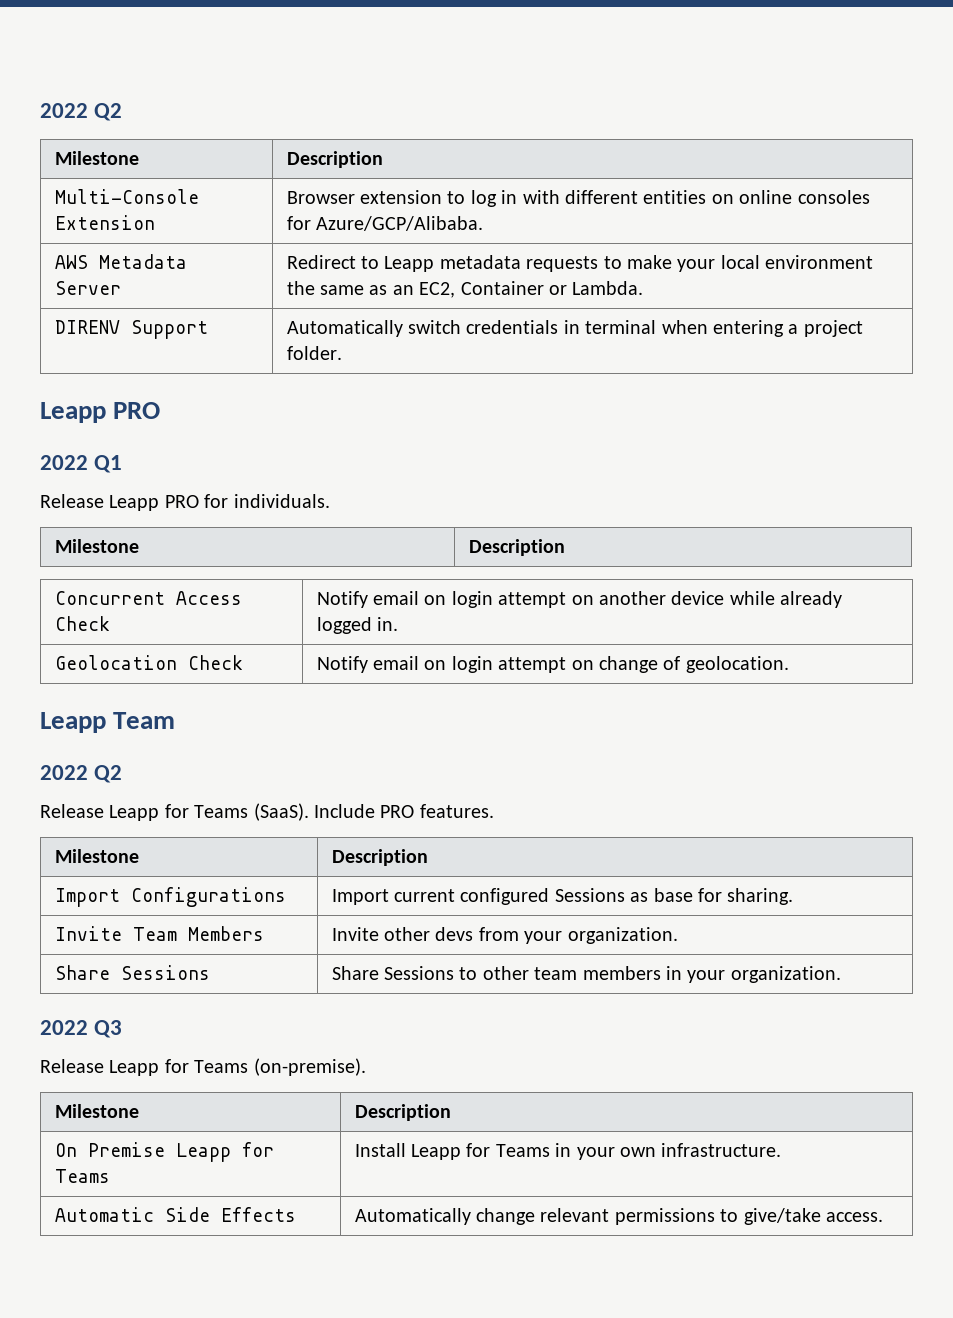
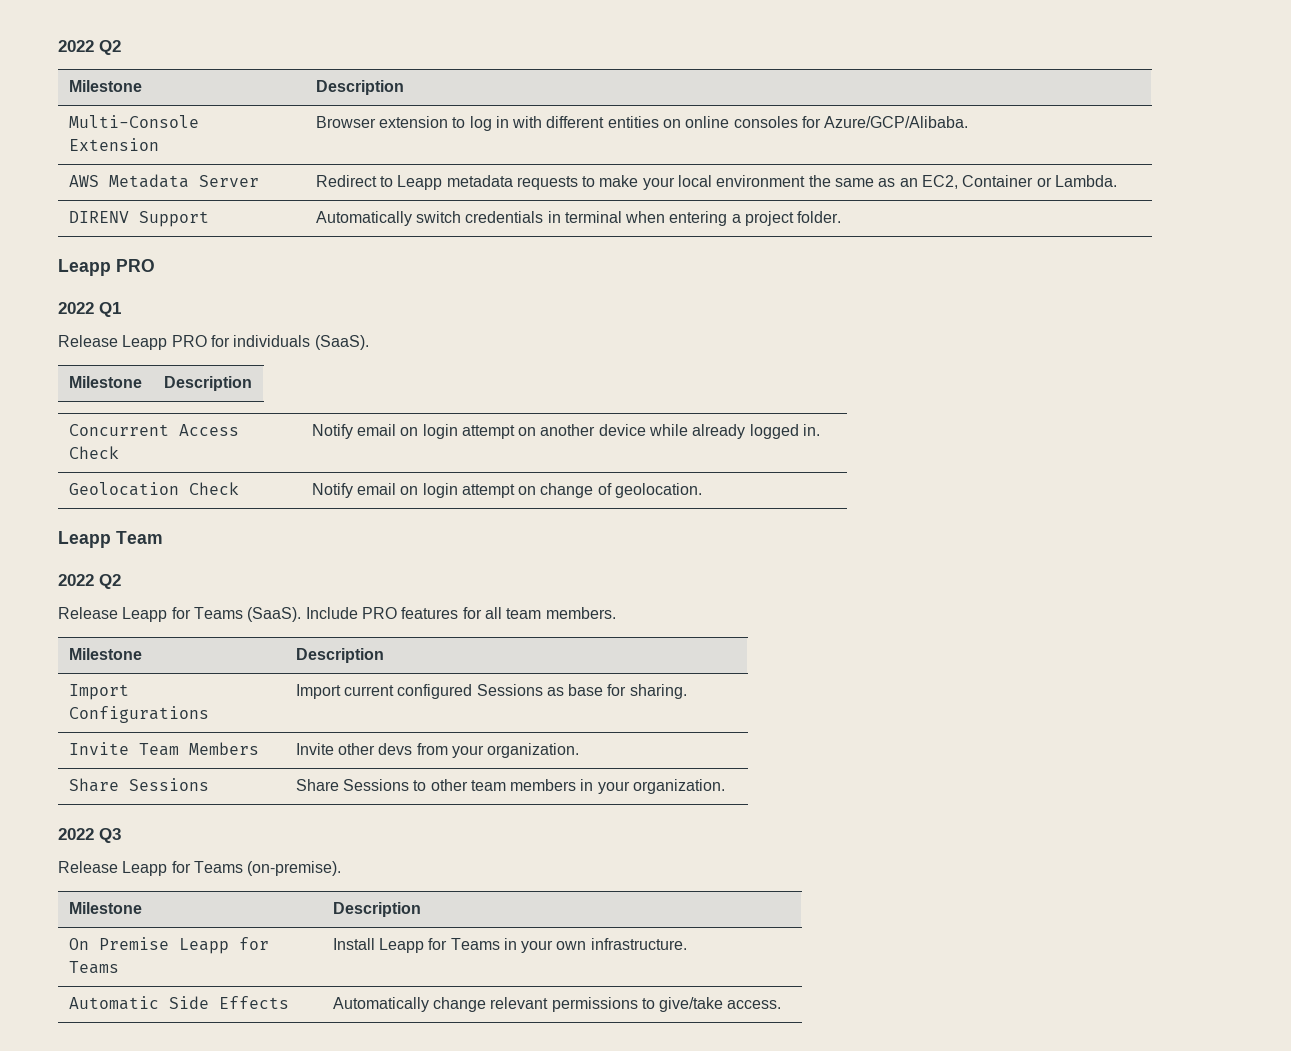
[233,494,330,508] individuals. -> [233,335,369,350] individuals (SaaS).
[419,804,494,818] features. -> [401,607,616,619] features for all team members.

